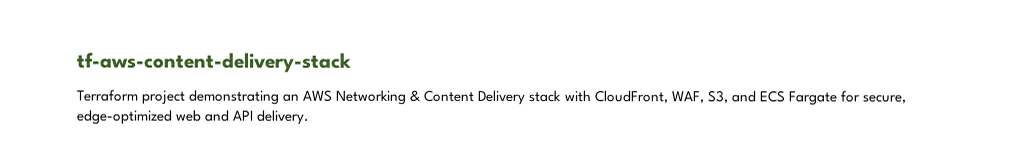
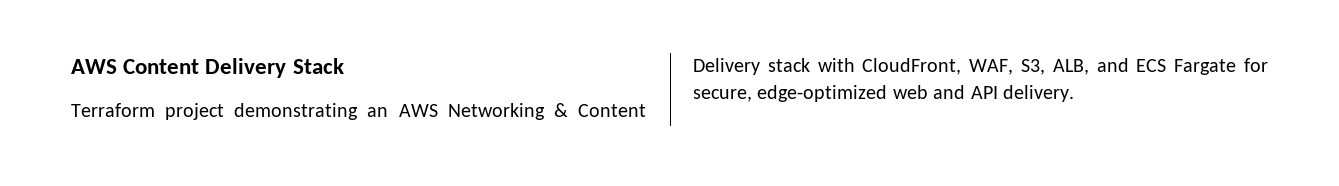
[77,52,352,73] tf-aws-content-delivery-stack -> [71,58,344,78] AWS Content Delivery Stack
(728, 97) none -> [1052,59,1089,75] ALB,

